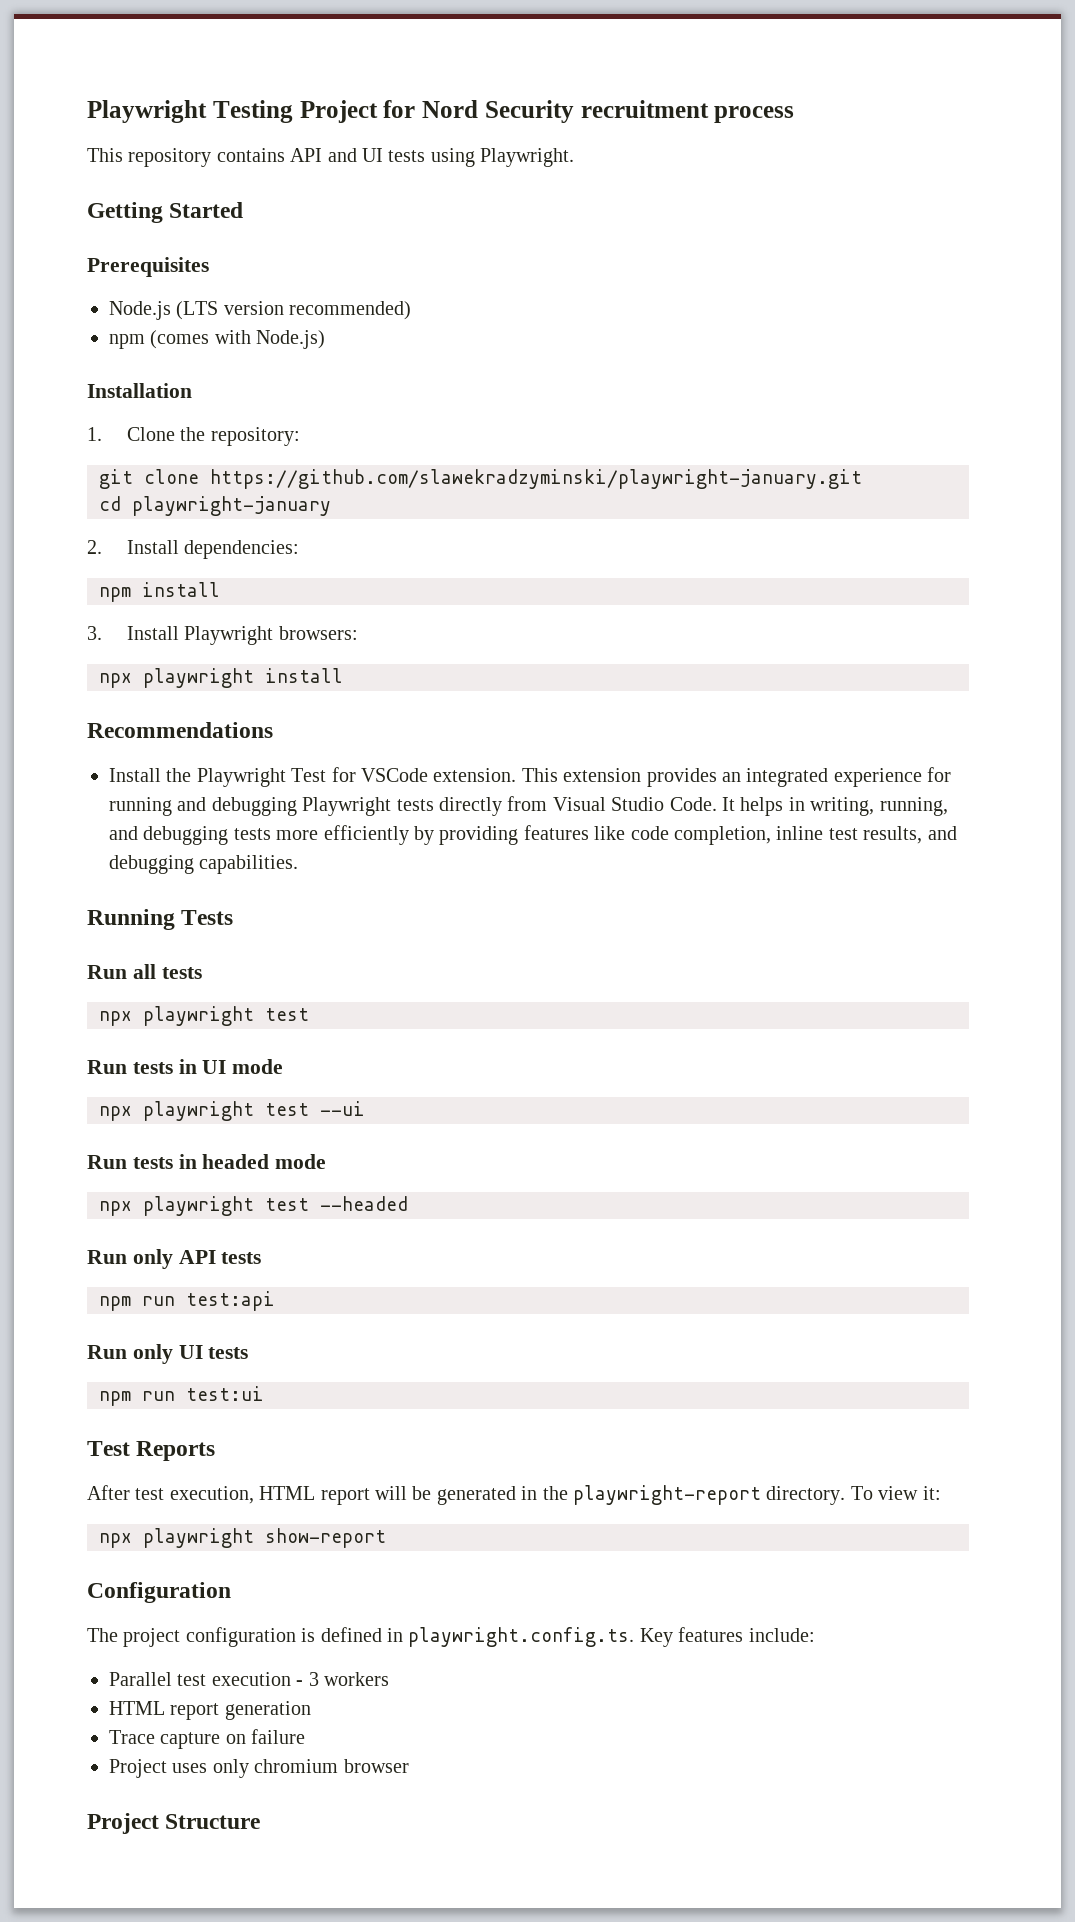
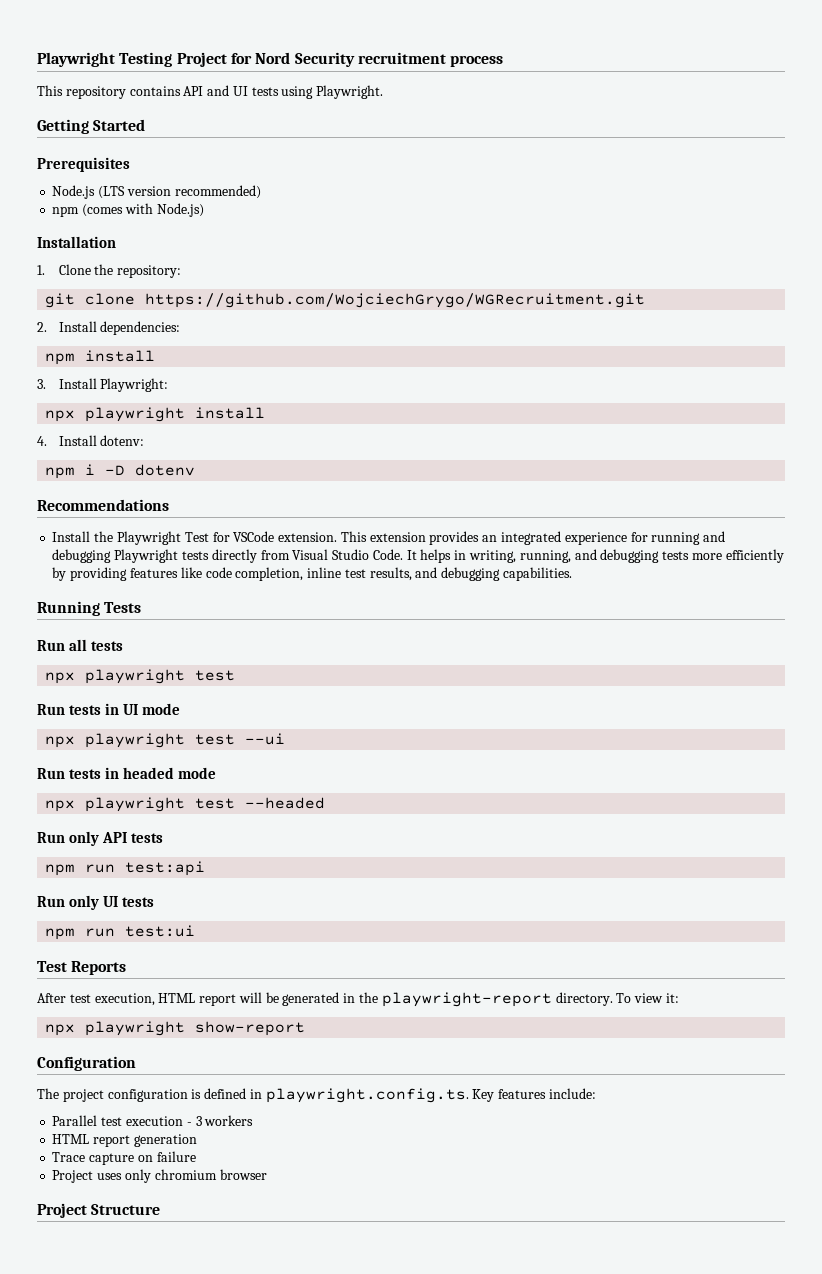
[210,469,862,489] [99,496,331,516] https://github.com/slawekradzyminski/playwright-january.git // cd playwright-january -> [145,293,646,308] https://github.com/WojciechGrygo/WGRecruitment.git
[184,626,358,645] Playwright browsers: -> [100,378,169,392] Playwright:
(343, 675) none -> [37,435,145,446] [45,464,196,479] // 4. Install dotenv: // npm i -D dotenv

